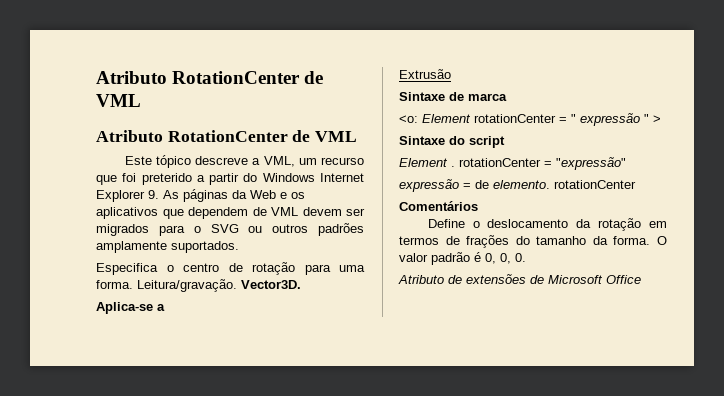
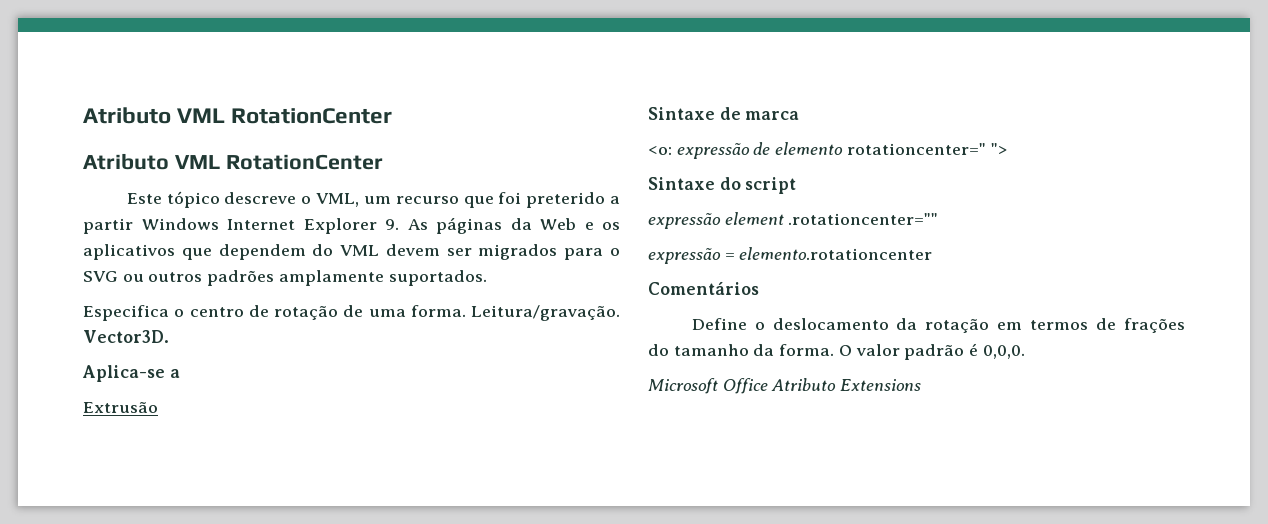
[96,71,324,84] [96,94,141,107] [96,130,358,142] Atributo RotationCenter de VML // Atributo RotationCenter de VML -> [83,107,393,124] [83,153,383,170] Atributo VML RotationCenter // Atributo VML RotationCenter
[252,158,261,165] a -> [301,196,312,204] o
[243,173,258,182] do -> (133, 226) none
[252,207,267,216] de -> [312,244,334,256] do
[304,264,331,275] para -> [343,305,364,317] de
[422,113,661,126] [399,136,505,148] [399,157,626,170] Element rotationCenter = " expressão " > // Sintaxe do script // Element . rotationCenter = "expressão" -> [676,142,1007,159] [648,177,797,194] [648,212,939,229] expressão de elemento rotationcenter=" "> // Sintaxe do script // expressão element .rotationcenter=""
[475,180,636,189] de elemento. rotationCenter -> [739,247,933,260] elemento.rotationcenter
[485,253,526,264] [398,274,641,284] 0, 0, 0. // Atributo de extensões de Microsoft Office -> [982,345,1025,359] [648,378,922,394] 0,0,0. // Microsoft Office Atributo Extensions

